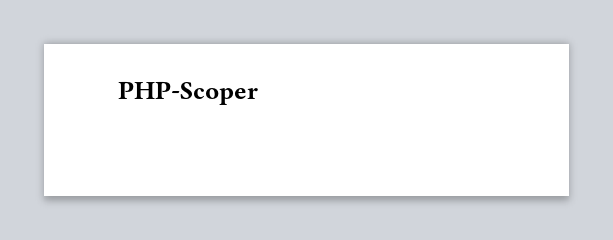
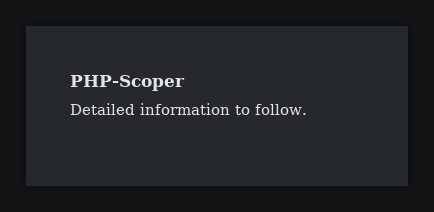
(258, 93) none -> [70,103,307,115] // Detailed information to follow.

